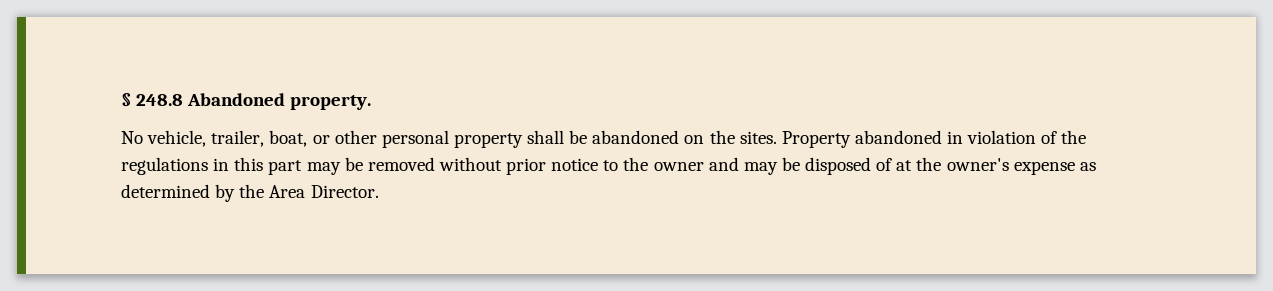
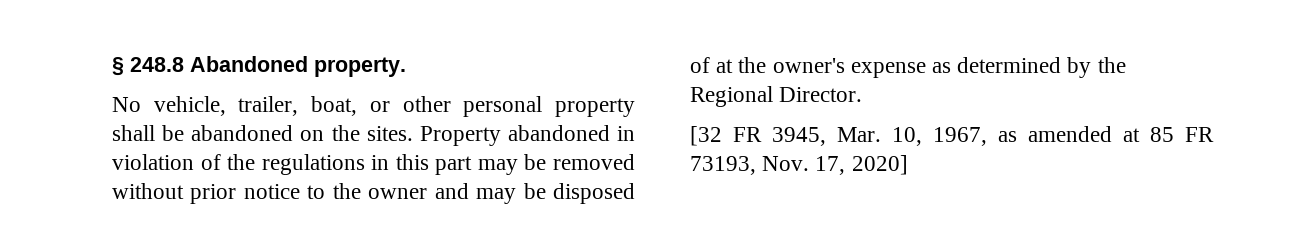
[269,185,306,198] Area -> [690,86,773,107] Regional
(379, 191) none -> [690,126,1214,146] [690,155,908,175] // [32 FR 3945, Mar. 10, 1967, as amended at 85 FR 73193, Nov. 17, 2020]

